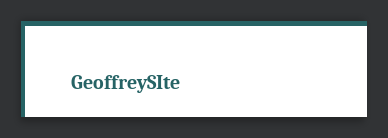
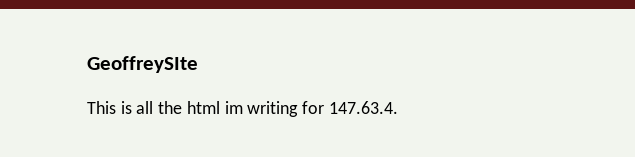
(180, 84) none -> [87,101,398,117] // This is all the html im writing for 147.63.4.

